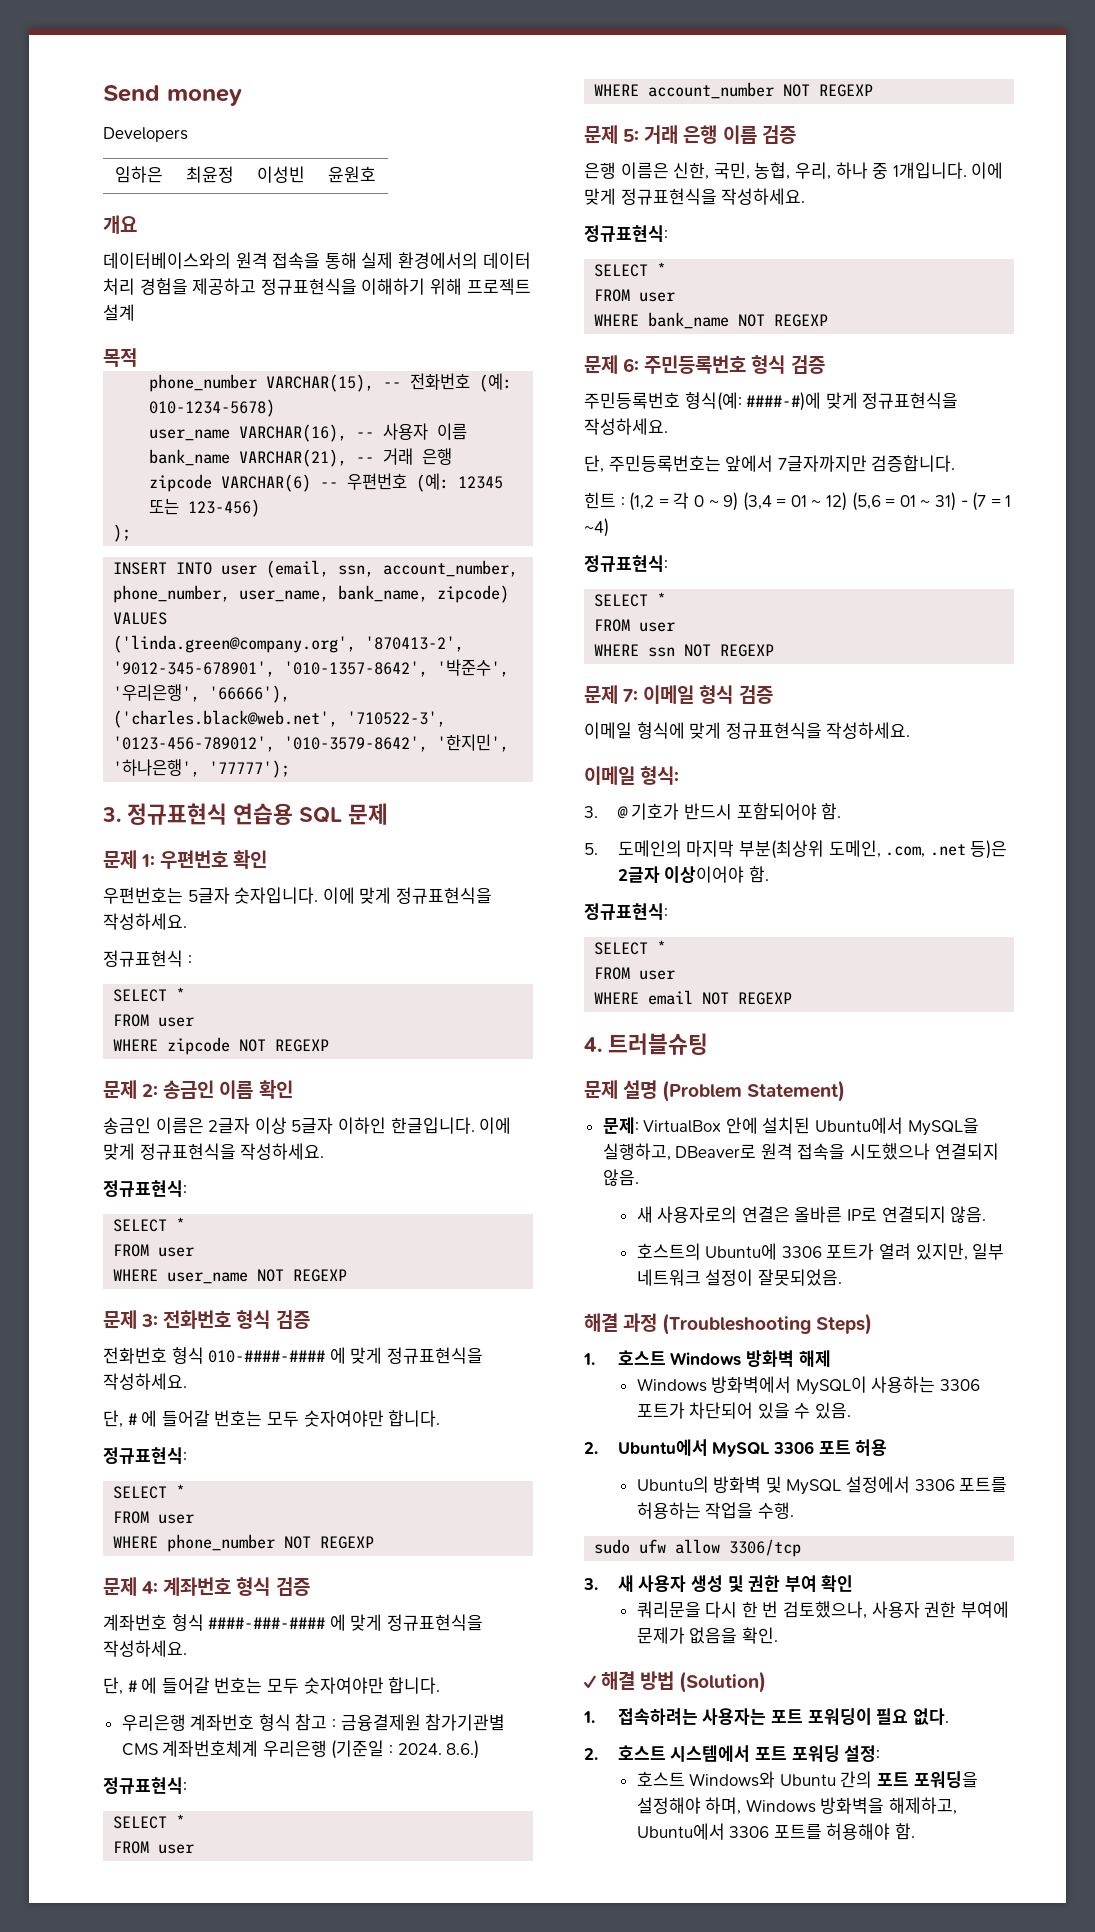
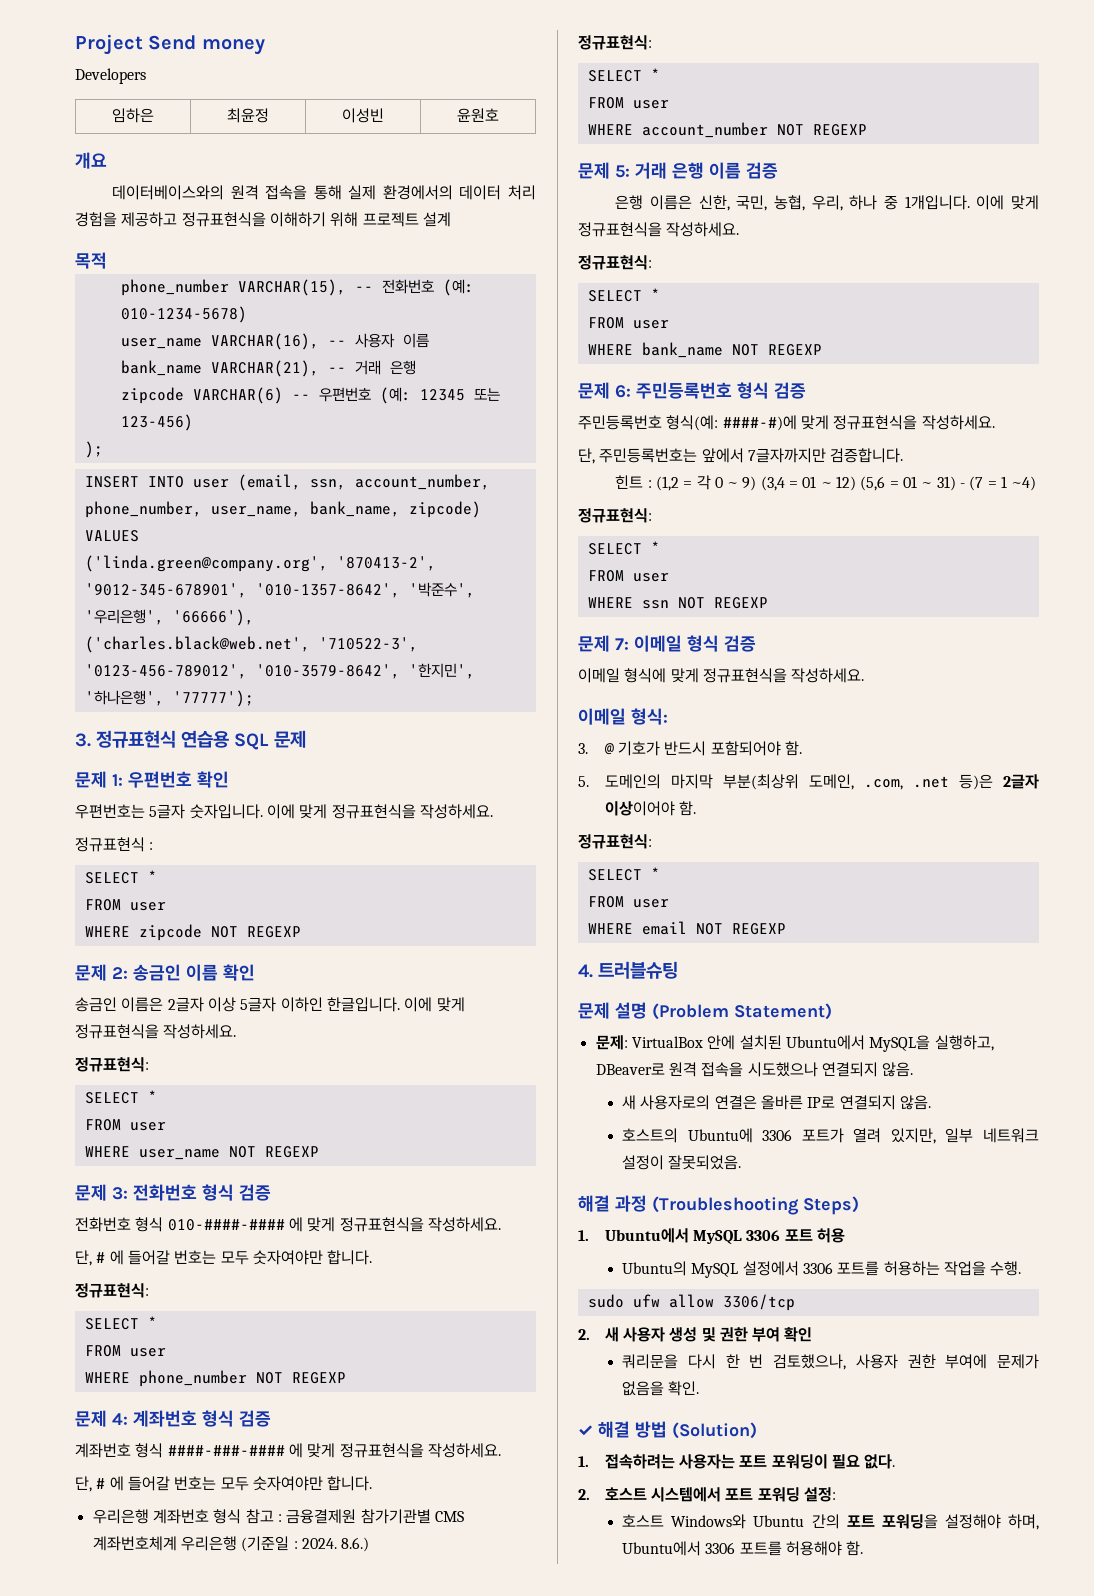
(103, 93) none -> [75,34,143,55] Project
[617,1350,831,1367] [636,1376,980,1395] [636,1402,851,1419] [584,1442,598,1454] 호스트 Windows 방화벽 해제 // Windows 방화벽에서 MySQL이 사용하는 3306 포트가 차단되어 있을 수 있음. // 2. -> (589, 1235) none
[713,1476,782,1493] 방화벽 및 -> (688, 1268) none
[583,1578,598,1590] 3. -> [578,1329,590,1340] 2.
[745,1797,957,1815] Windows 방화벽을 해제하고, -> (1039, 1522) none

